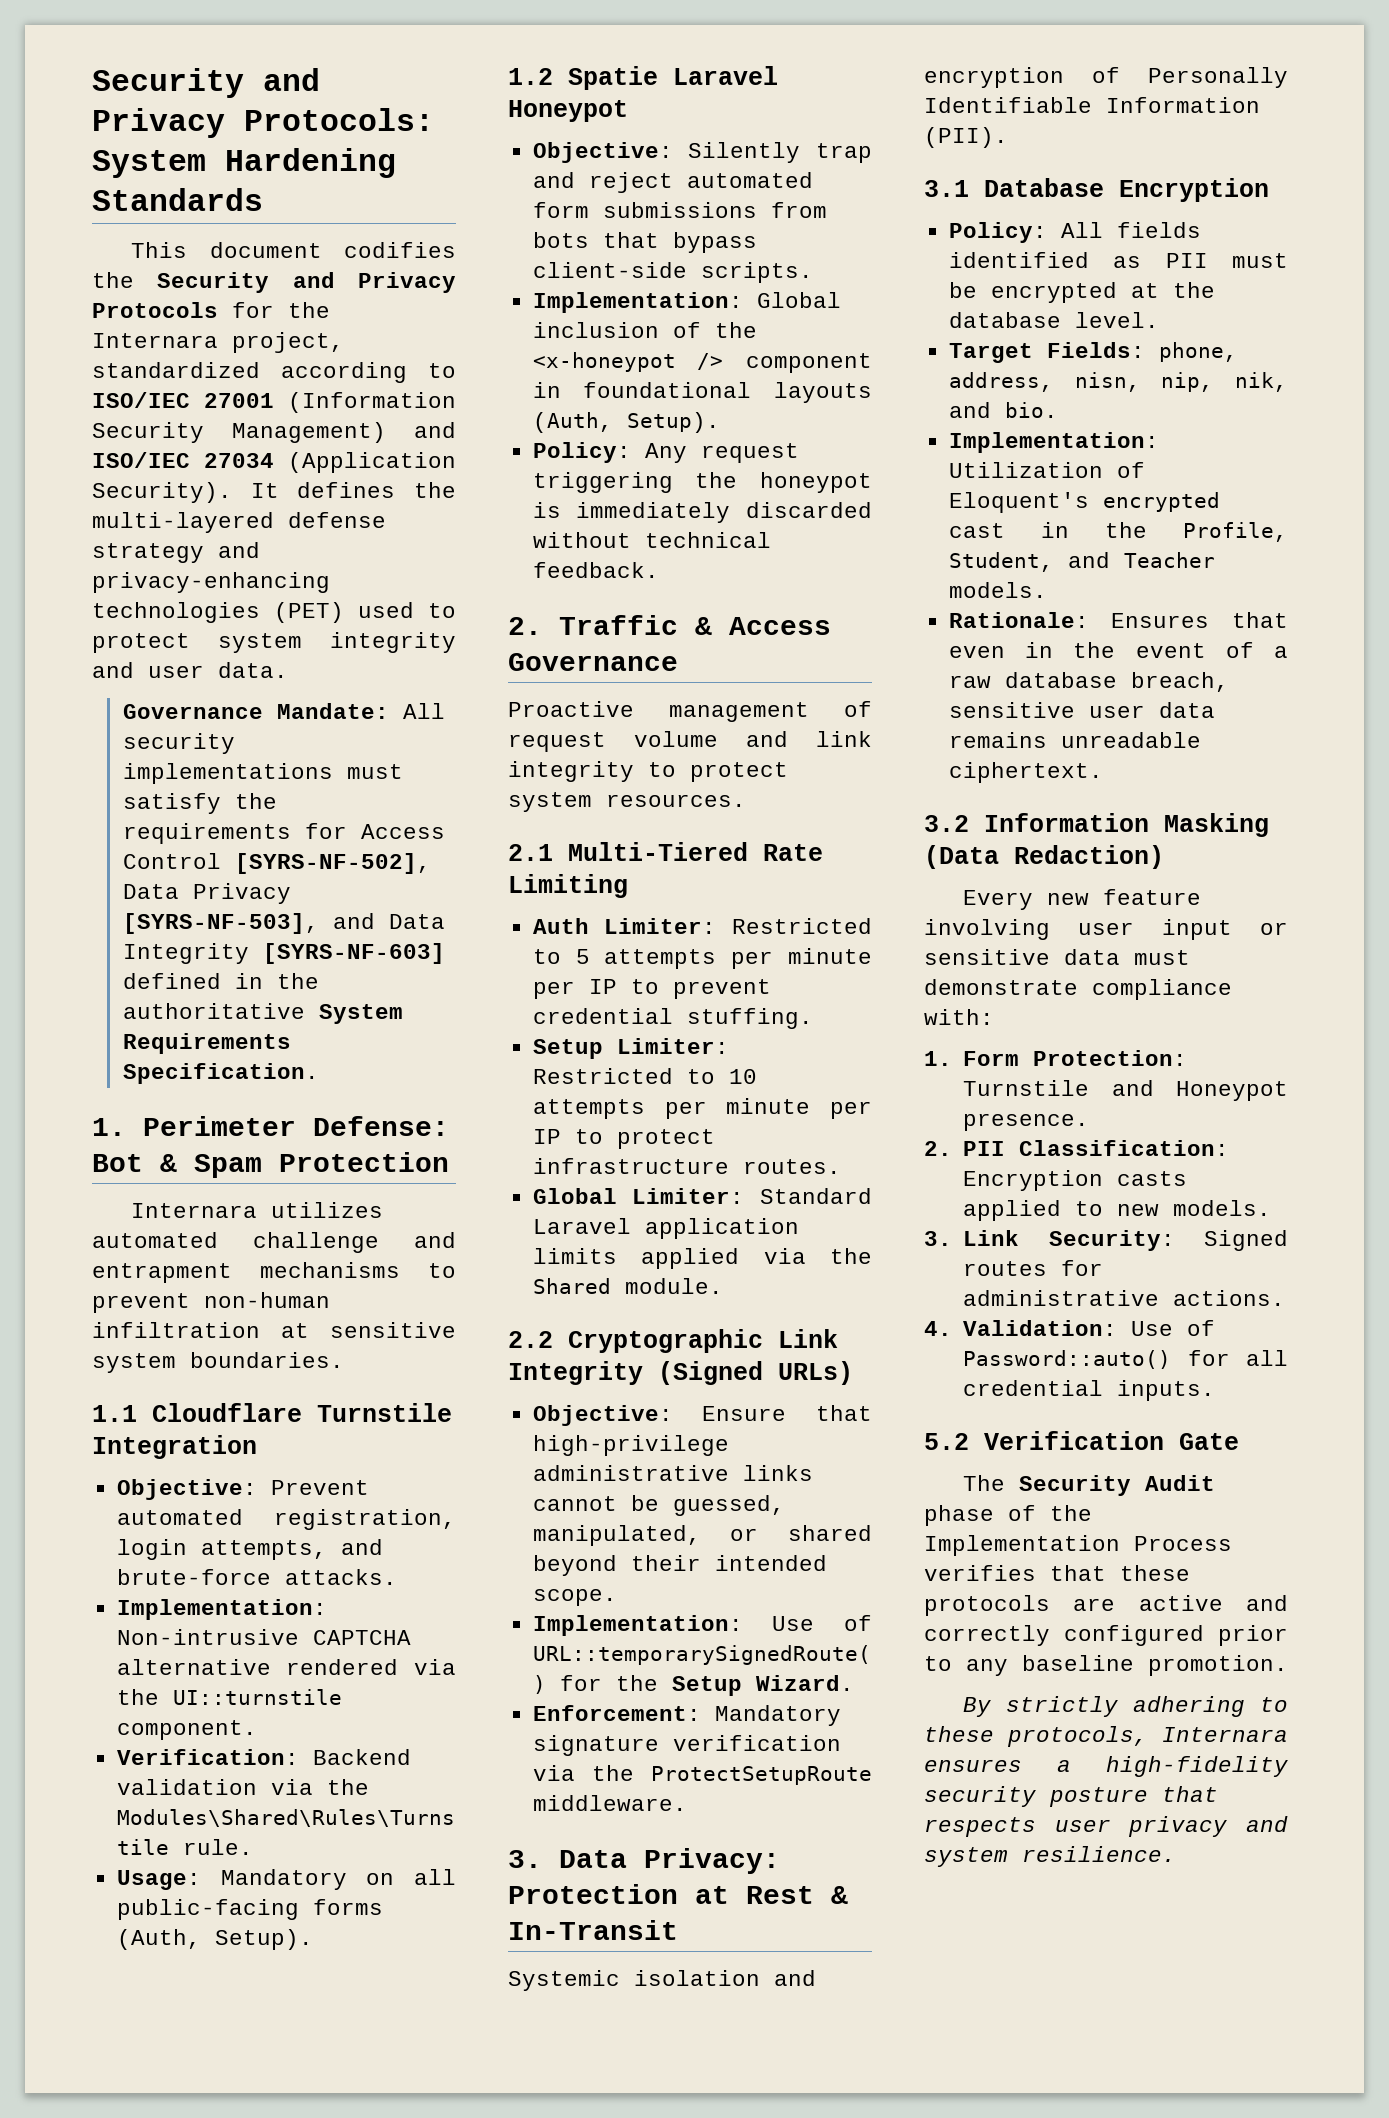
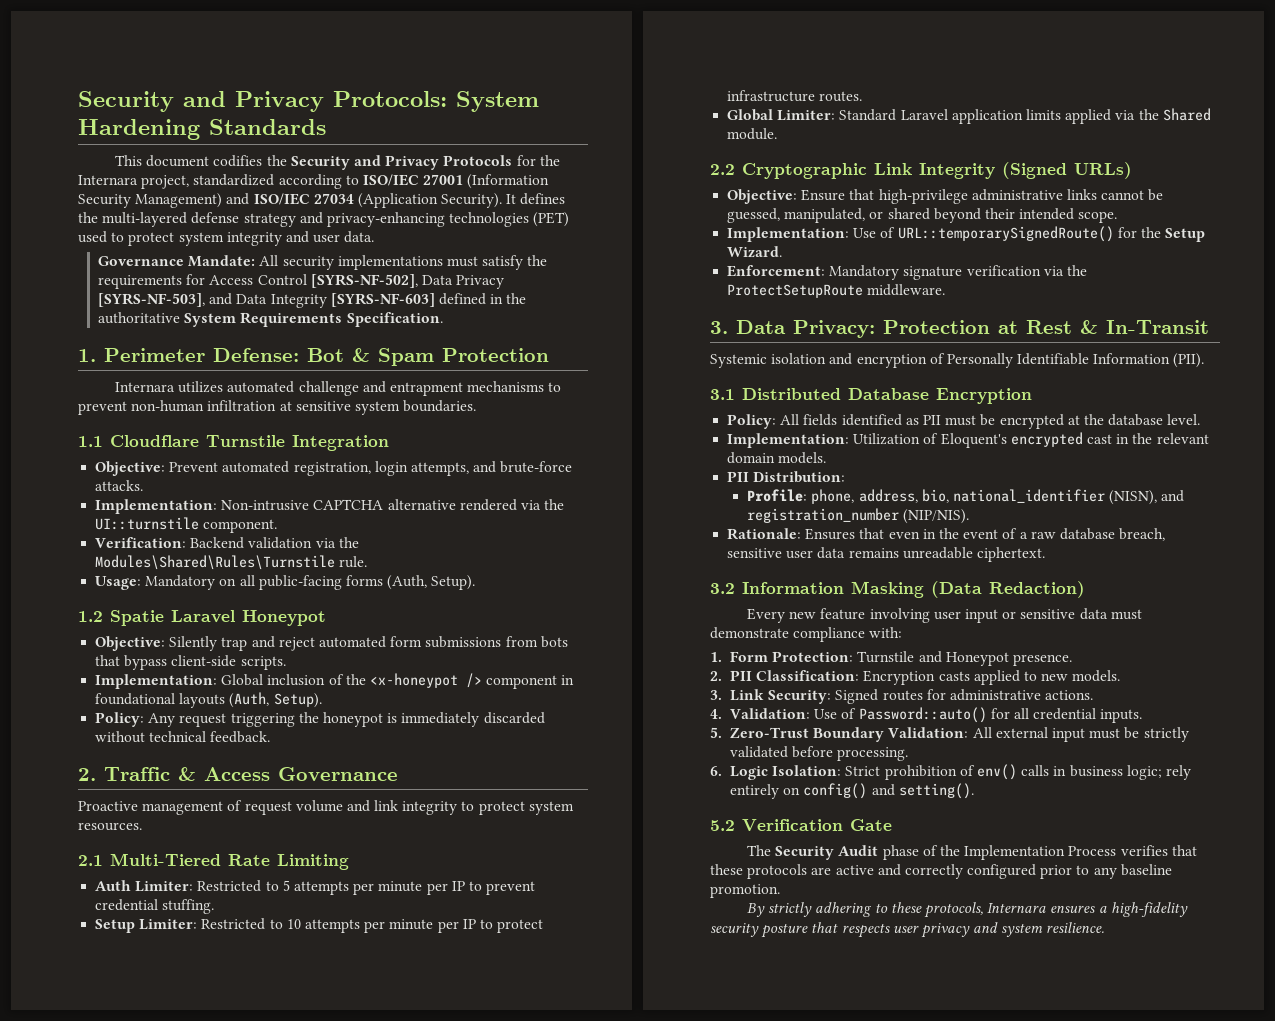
(969, 188) none -> [742,388,841,400] Distributed
[948,342,1238,363] [948,372,1288,392] [948,402,1058,418] // Target Fields: phone, address, nisn, nip, nik, and bio. -> (1201, 419) none
[1183,522,1288,542] [948,552,1215,572] [948,582,1047,598] Profile, Student, and Teacher models. -> [1156,433,1209,444] [727,452,827,464] [727,471,846,483] [747,489,1185,505] [747,508,970,524] relevant domain models. // PII Distribution: // Profile: phone, address, bio, national_identifier (NISN), and registration_number (NIP/NIS).
(1216, 1390) none -> [710,727,1189,742] [730,746,909,761] [710,764,1191,780] [730,783,974,799] // 5. Zero-Trust Boundary Validation: All external input must be strictly validated before processing. // 6. Logic Isolation: Strict prohibition of env() calls in business logic; rely entirely on config() and setting().

